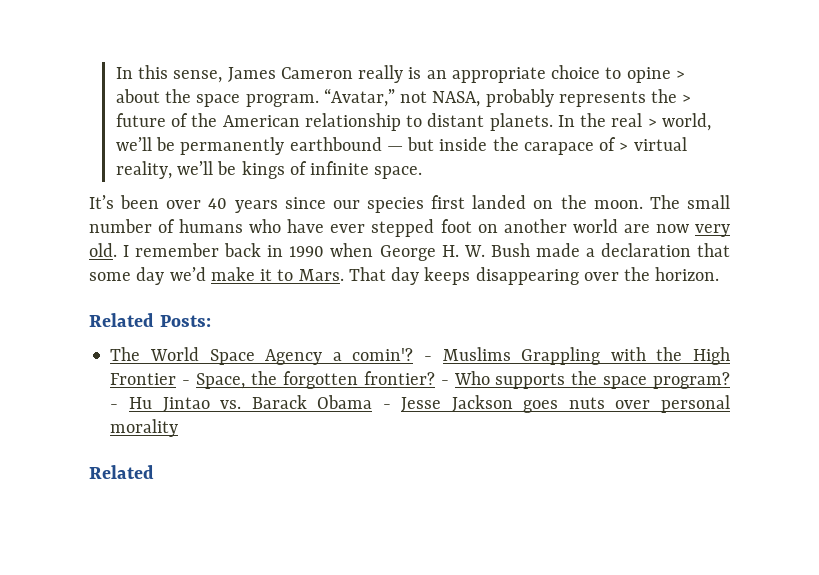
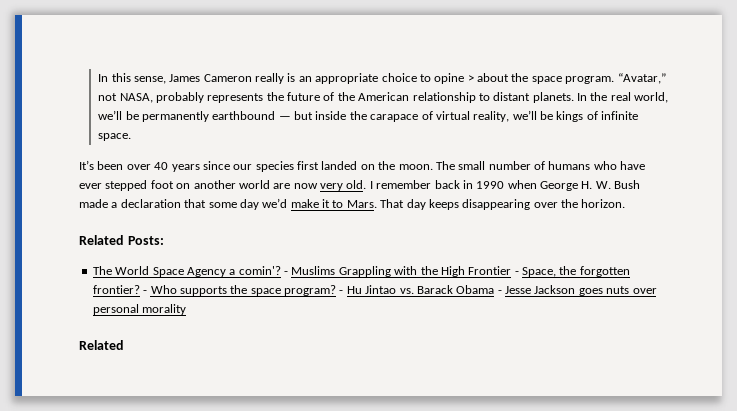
[682,94,692,103] > -> (284, 96) none
[647,118,657,127] > -> (631, 96) none
[619,142,629,151] > -> (433, 115) none

